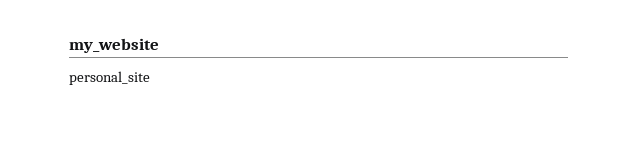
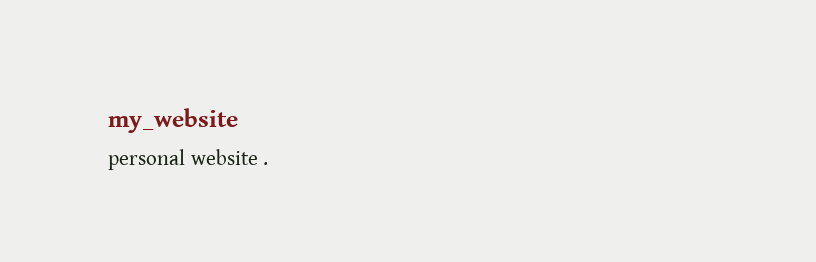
[69,71,150,85] personal_site -> [108,149,269,170] personal website .

